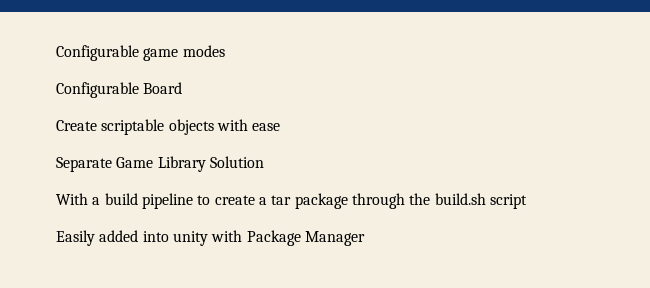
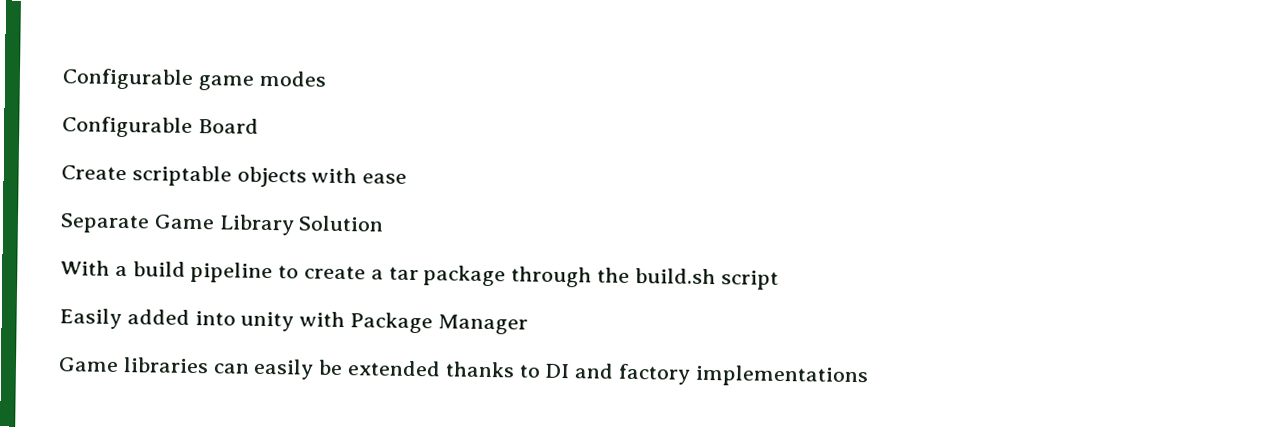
(365, 238) none -> [58,357,869,388] // Game libraries can easily be extended thanks to DI and factory implementations

